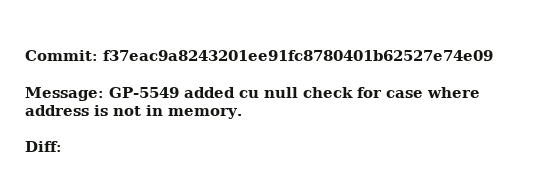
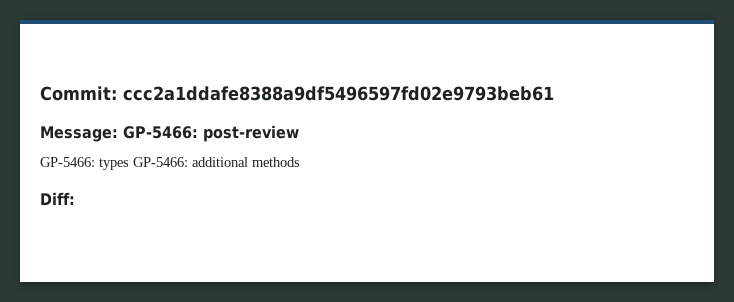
[103,50,493,61] f37eac9a8243201ee91fc8780401b62527e74e09 -> [123,86,554,101] ccc2a1ddafe8388a9df5496597fd02e9793beb61
[109,87,480,98] [25,105,242,119] GP-5549 added cu null check for case where address is not in memory. -> [123,125,299,142] [40,157,300,170] GP-5466: post-review // GP-5466: types GP-5466: additional methods

